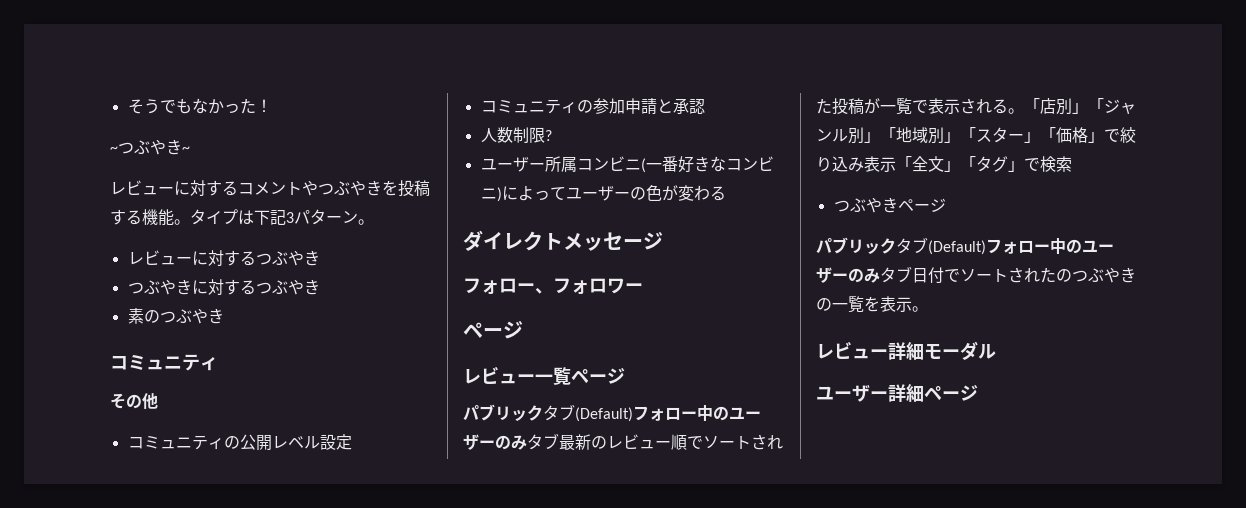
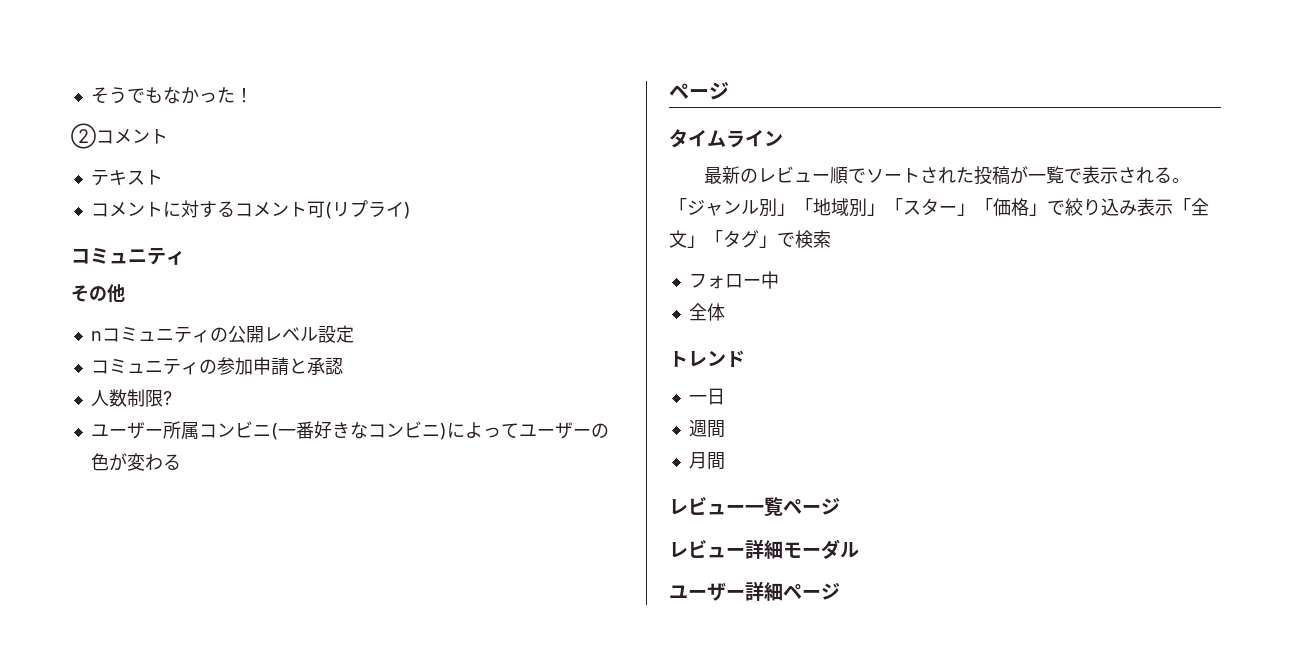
[110,139,190,155] [110,180,430,197] [110,209,374,226] [127,250,320,266] [127,279,320,295] [127,308,224,324] ~つぶやき~ // レビューに対するコメントやつぶやきを投稿する機能。タイプは下記3パターン。 // レビューに対するつぶやき // つぶやきに対するつぶやき // 素のつぶやき -> [71,123,168,149] [90,169,163,186] [90,200,411,219] ②コメント // テキスト // コメントに対するコメント可(リプライ)
(158, 401) none -> [90,331,102,341] n
[463,230,663,251] [463,278,643,294] [463,321,523,339] [463,366,625,385] [463,404,761,422] [463,433,559,450] ダイレクトメッセージ // フォロー、フォロワー // ページ // レビュー一覧ページ // パブリックタブ(Default)フォロー中のユーザーのみタブ -> [669,82,729,100] [669,129,783,148] ページ // タイムライン //
[1040,98,1104,115] 店別」「 -> (687, 206) none
[833,197,946,213] [816,237,1114,255] [816,266,1136,284] [816,296,928,313] つぶやきページ // パブリックタブ(Default)フォロー中のユーザーのみタブ日付でソートされたのつぶやきの一覧を表示。 -> [688,271,779,289] [688,303,725,321] [669,350,745,367] [688,388,725,405] [688,419,725,438] [688,452,725,470] [669,497,840,516] フォロー中 // 全体 // トレンド // 一日 // 週間 // 月間 // レビュー一覧ページ

